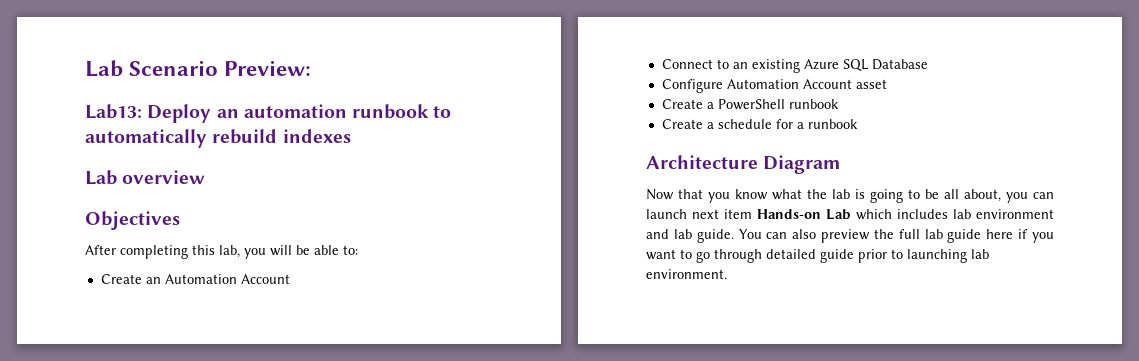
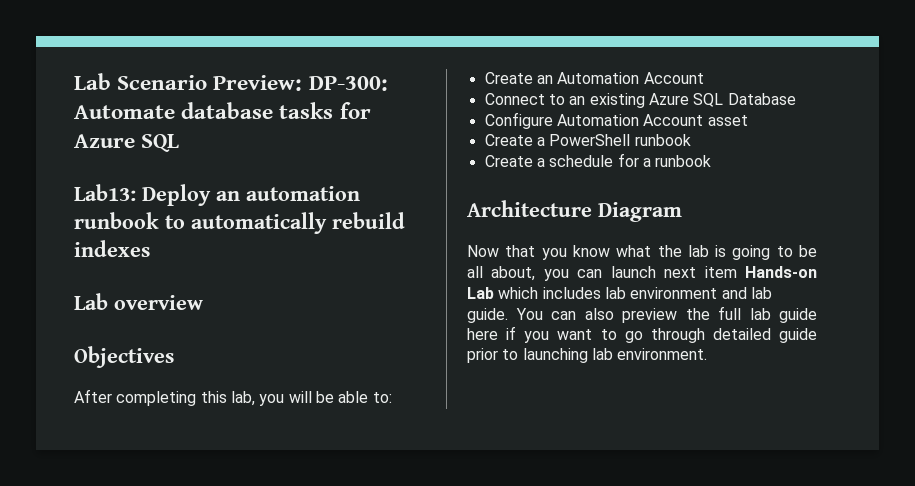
(312, 68) none -> [308,76,388,91] [74,102,371,119] [74,134,180,152] DP-300: Automate database tasks for Azure SQL

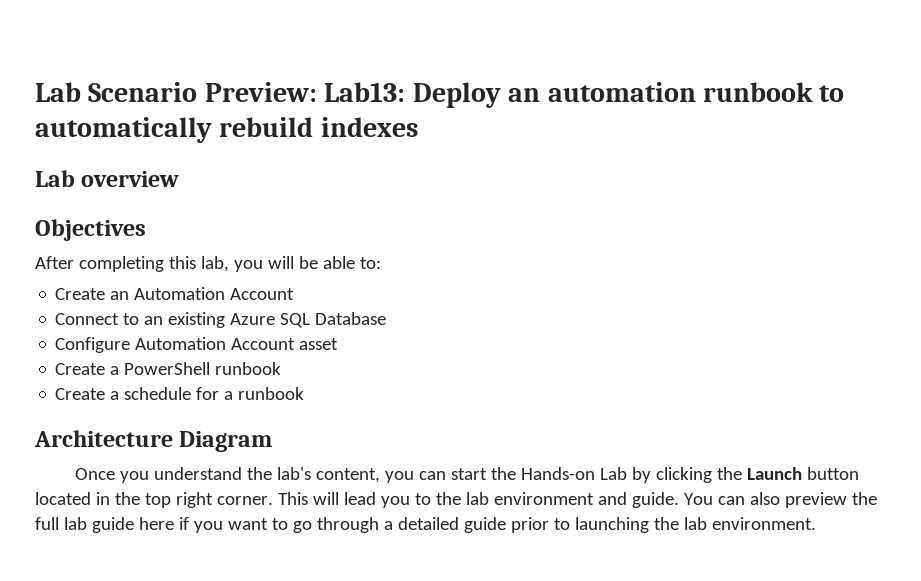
[308,76,388,91] [74,102,371,119] [74,134,180,152] DP-300: Automate database tasks for Azure SQL // -> (317, 92) none
[467,245,817,260] [467,266,817,281] [467,287,601,299] Now that you know what the lab is going to be all about, you can launch next item Hands-on Lab which includes -> [75,467,860,483] [35,492,461,508] Once you understand the lab's content, you can start the Hands-on Lab by clicking the Launch button located in the top right corner. This will lead you to the
[750,287,772,299] lab -> (627, 498) none
(705, 335) none -> [383,521,393,530] a
(588, 355) none -> [653,517,679,530] the

